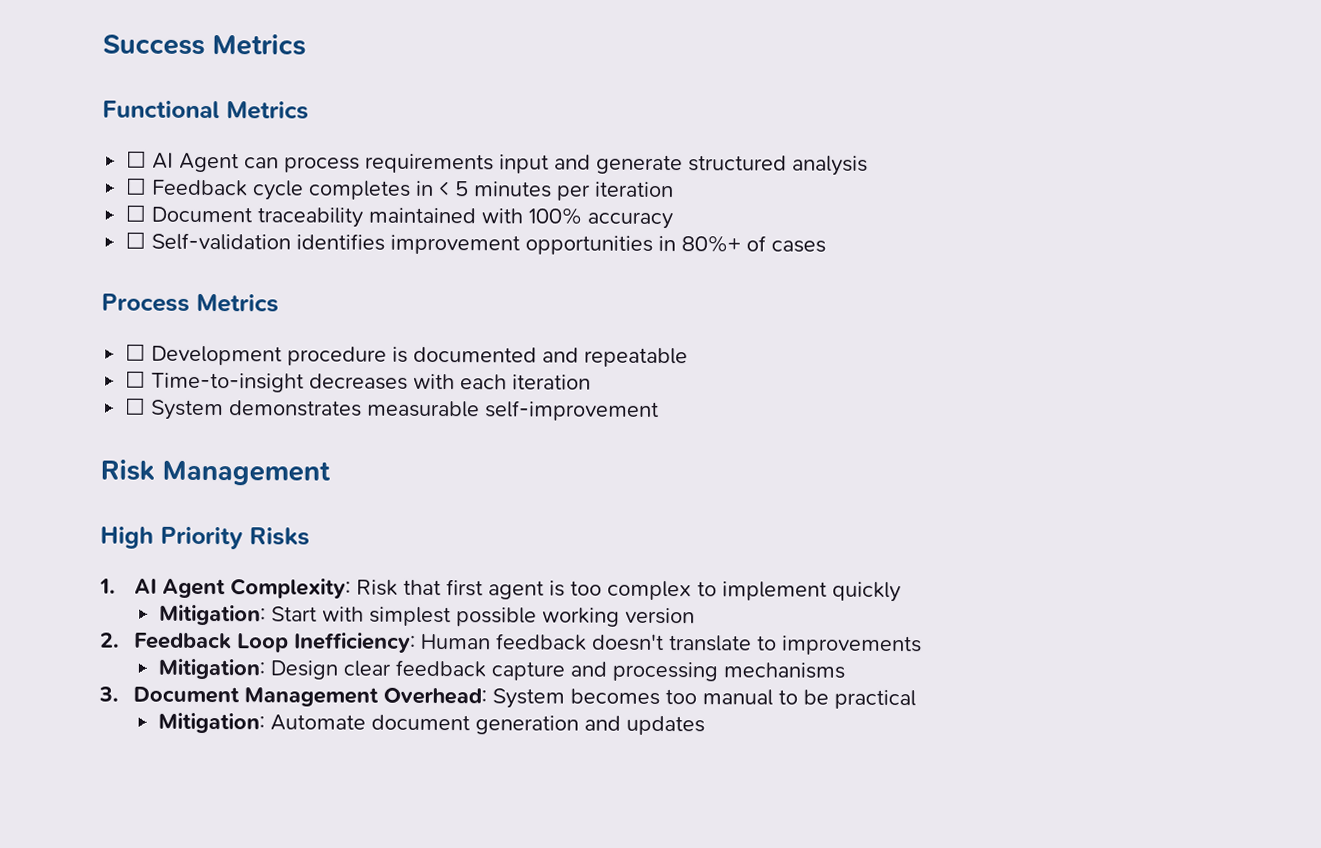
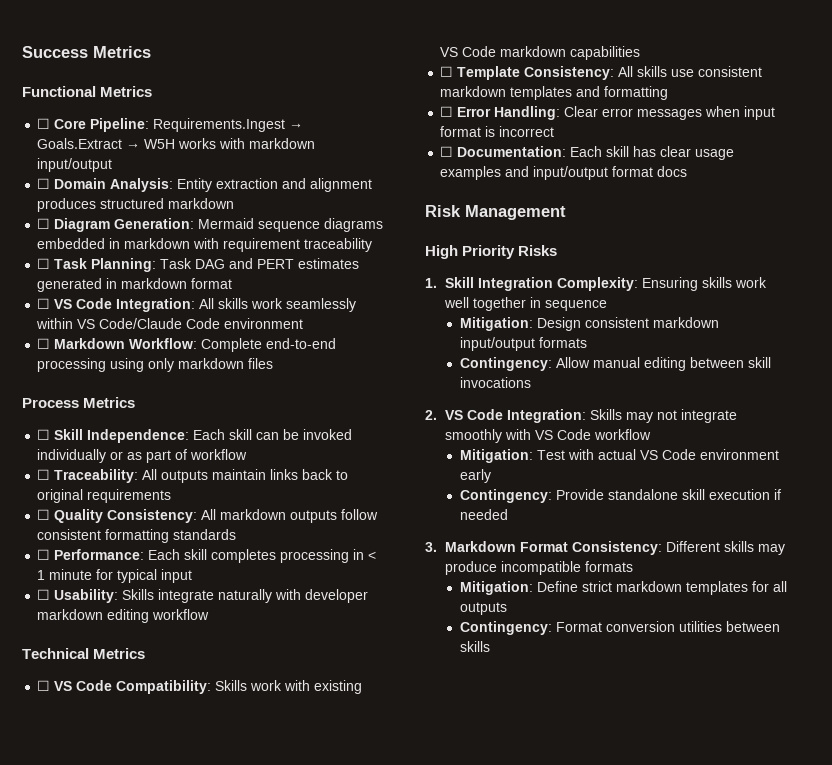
[152,152,869,176] [125,177,675,201] [125,204,674,230] [125,231,827,255] [101,293,279,313] [125,343,689,368] [125,370,592,393] [125,397,660,421] AI Agent can process requirements input and generate structured analysis // ☐ Feedback cycle completes in < 5 minutes per iteration // ☐ Document traceability maintained with 100% accuracy // ☐ Self-validation identifies improvement opportunities in 80%+ of cases // Process Metrics // ☐ Development procedure is documented and repeatable // ☐ Time-to-insight decreases with each iteration // ☐ System demonstrates measurable self-improvement -> [54,118,304,132] [37,138,316,149] [37,158,113,172] [37,178,373,192] [37,198,235,212] [37,218,384,232] [37,238,373,252] [37,258,360,272] [37,278,233,292] [37,298,357,312] [36,318,304,329] [37,338,337,352] [37,358,274,372] [22,397,136,408] [37,429,353,443] [37,449,248,463] [37,469,349,483] [37,489,172,503] [37,509,379,523] [37,529,237,543] [37,549,377,563] [37,569,193,583] [37,589,369,603] [37,609,210,623] [22,648,146,659] [37,680,363,694] [440,46,641,60] [440,66,763,80] [440,86,669,100] [440,106,776,120] [440,126,555,137] [440,146,735,160] [440,166,688,180] Core Pipeline: Requirements.Ingest → Goals.Extract → W5H works with markdown input/output // ☐ Domain Analysis: Entity extraction and alignment produces structured markdown // ☐ Diagram Generation: Mermaid sequence diagrams embedded in markdown with requirement traceability // ☐ Task Planning: Task DAG and PERT estimates generated in markdown format // ☐ VS Code Integration: All skills work seamlessly within VS Code/Claude Code environment // ☐ Markdown Workflow: Complete end-to-end processing using only markdown files // Process Metrics // ☐ Skill Independence: Each skill can be invoked individually or as part of workflow // ☐ Traceability: All outputs maintain links back to original requirements // ☐ Quality Consistency: All markdown outputs follow consistent formatting standards // ☐ Performance: Each skill completes processing in < 1 minute for typical input // ☐ Usability: Skills integrate naturally with developer markdown editing workflow // Technical Metrics // ☐ VS Code Compatibility: Skills work with existing VS Code markdown capabilities // ☐ Template Consistency: All skills use consistent markdown templates and formatting // ☐ Error Handling: Clear error messages when input format is incorrect // ☐ Documentation: Each skill has clear usage examples and input/output format docs
[134,578,902,603] [158,604,695,627] [100,632,923,656] [157,658,845,682] [98,686,917,710] [157,712,705,736] AI Agent Complexity: Risk that first agent is too complex to implement quickly // Mitigation: Start with simplest possible working version // 2. Feedback Loop Inefficiency: Human feedback doesn't translate to improvements // Mitigation: Design clear feedback capture and processing mechanisms // 3. Document Management Overhead: System becomes too manual to be practical // Mitigation: Automate document generation and updates -> [444,277,767,291] [443,297,607,311] [459,317,719,331] [459,337,587,351] [459,357,771,371] [459,377,531,388] [425,409,737,423] [444,429,651,443] [459,449,779,463] [459,469,491,483] [459,489,781,503] [459,509,508,520] [425,541,785,555] [444,561,633,575] [459,581,787,595] [459,602,507,615] [459,621,780,635] [459,641,490,652] Skill Integration Complexity: Ensuring skills work well together in sequence // Mitigation: Design consistent markdown input/output formats // Contingency: Allow manual editing between skill invocations // 2. VS Code Integration: Skills may not integrate smoothly with VS Code workflow // Mitigation: Test with actual VS Code environment early // Contingency: Provide standalone skill execution if needed // 3. Markdown Format Consistency: Different skills may produce incompatible formats // Mitigation: Define strict markdown templates for all outputs // Contingency: Format conversion utilities between skills

